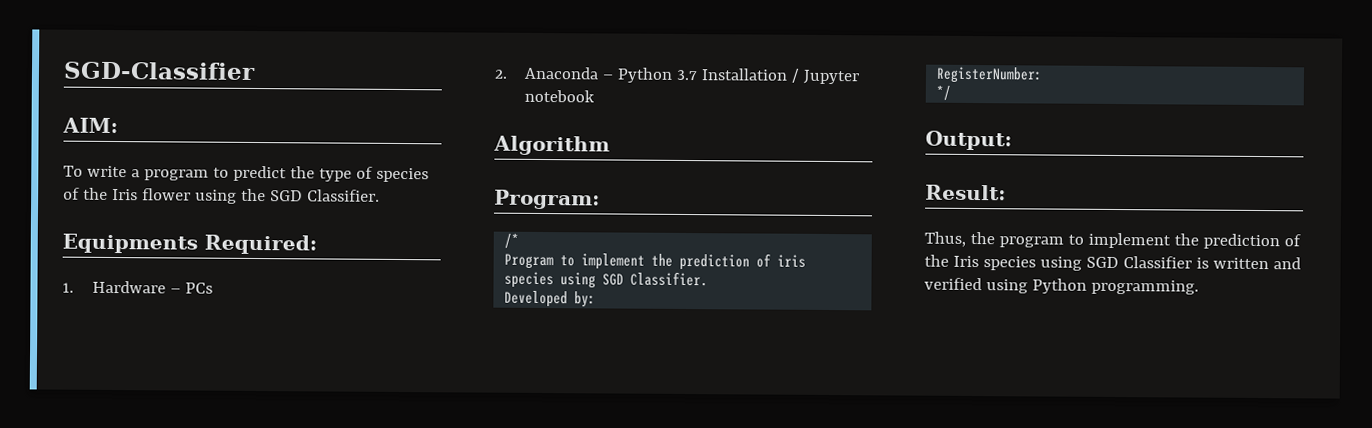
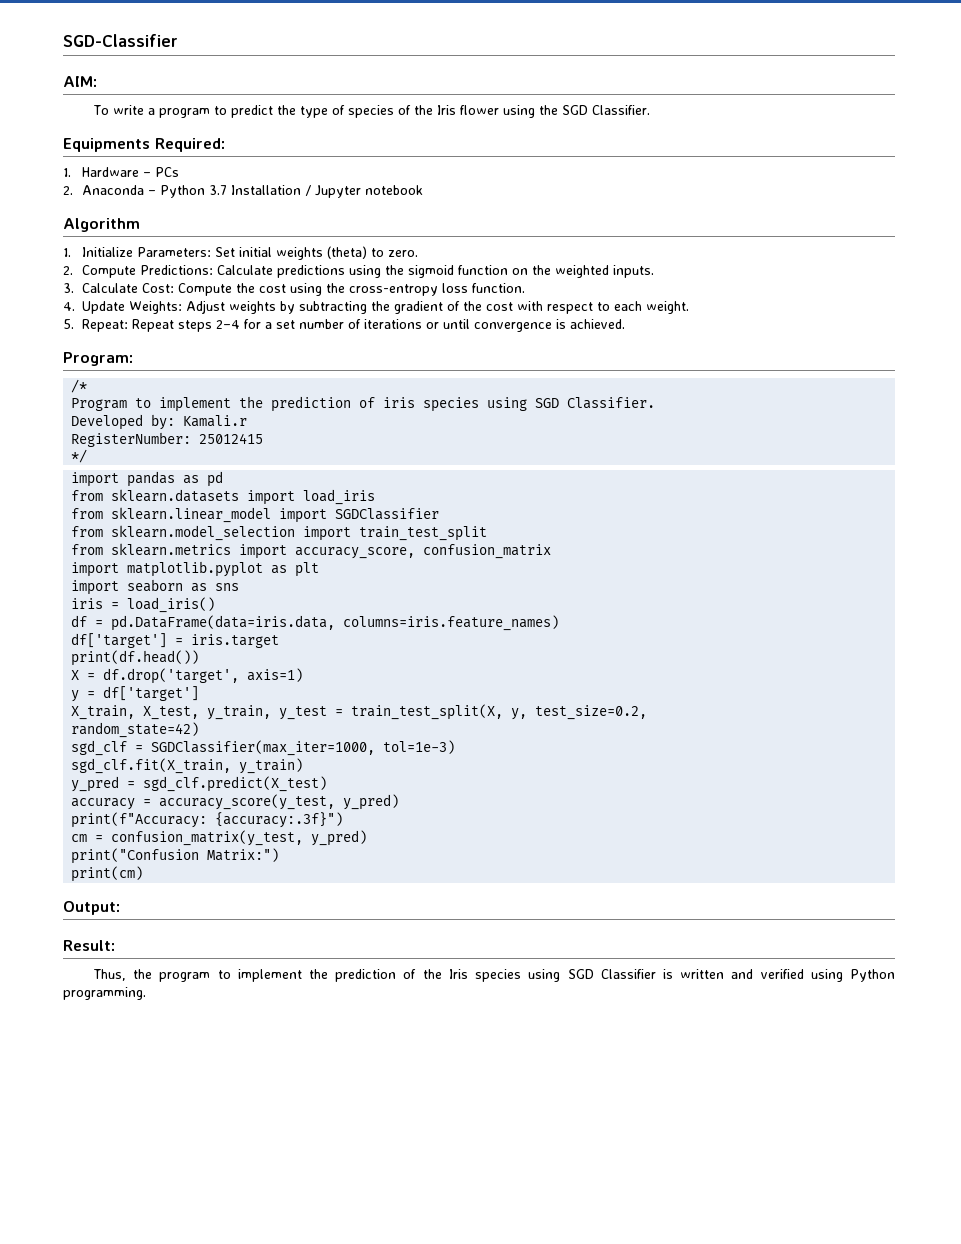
(610, 145) none -> [63,246,419,260] [63,265,655,278] [63,283,526,296] [63,300,690,314] [63,319,626,332] // 1. Initialize Parameters: Set initial weights (theta) to zero. // 2. Compute Predictions: Calculate predictions using the sigmoid function on the weighted inputs. // 3. Calculate Cost: Compute the cost using the cross-entropy loss function. // 4. Update Weights: Adjust weights by subtracting the gradient of the cost with respect to each weight. // 5. Repeat: Repeat steps 2–4 for a set number of iterations or until convergence is achieved.
(597, 299) none -> [183,415,248,427] Kamali.r
(1044, 75) none -> [199,433,264,444] 25012415
(952, 93) none -> [71,471,224,487] [71,489,376,505] [71,507,440,523] [71,525,488,541] [71,543,552,559] [71,561,320,577] [71,579,240,595] [71,597,216,613] [71,615,560,631] [71,633,280,648] [71,650,200,666] [71,668,304,684] [71,686,200,702] [71,704,648,720] [71,722,200,738] [71,740,456,756] [71,758,304,774] [71,776,328,792] [71,794,400,810] [71,812,344,828] [71,830,368,846] [71,848,280,864] [71,866,144,882] // import pandas as pd // from sklearn.datasets import load_iris // from sklearn.linear_model import SGDClassifier // from sklearn.model_selection import train_test_split // from sklearn.metrics import accuracy_score, confusion_matrix // import matplotlib.pyplot as plt // import seaborn as sns // iris = load_iris() // df = pd.DataFrame(data=iris.data, columns=iris.feature_names) // df['target'] = iris.target // print(df.head()) // X = df.drop('target', axis=1) // y = df['target'] // X_train, X_test, y_train, y_test = train_test_split(X, y, test_size=0.2, // random_state=42) // sgd_clf = SGDClassifier(max_iter=1000, tol=1e-3) // sgd_clf.fit(X_train, y_train) // y_pred = sgd_clf.predict(X_test) // accuracy = accuracy_score(y_test, y_pred) // print(f"Accuracy: {accuracy:.3f}") // cm = confusion_matrix(y_test, y_pred) // print("Confusion Matrix:") // print(cm)

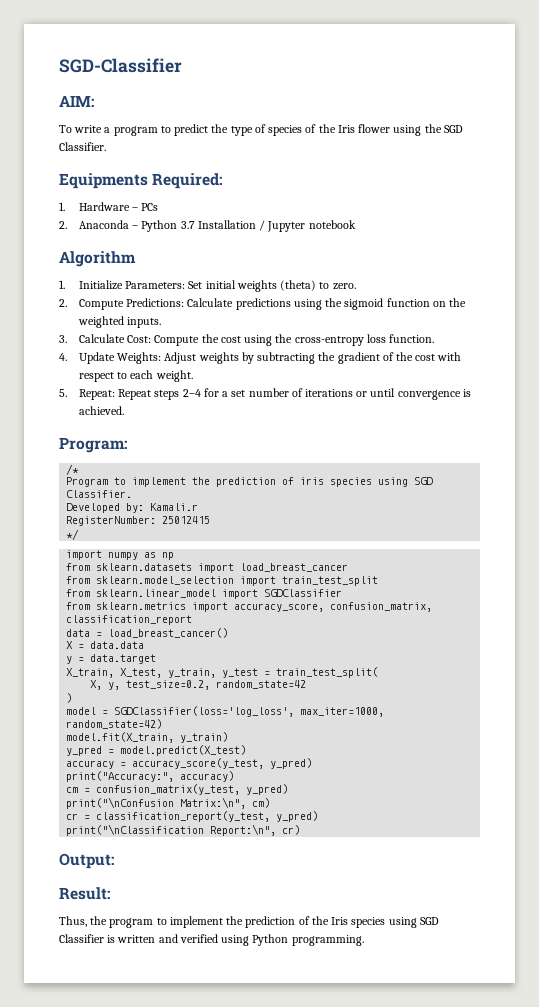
[127,471,224,487] pandas as pd -> [108,552,175,560] numpy as np
[303,489,376,505] load_iris -> [240,563,349,572] [66,576,379,586] load_breast_cancer // from sklearn.model_selection import train_test_split
[71,525,488,541] // from sklearn.model_selection import train_test_split -> (343, 593) none
[423,544,552,559] [71,561,320,577] [71,579,240,595] [71,597,216,613] [71,615,560,631] [71,633,280,648] [71,650,200,666] confusion_matrix // import matplotlib.pyplot as plt // import seaborn as sns // iris = load_iris() // df = pd.DataFrame(data=iris.data, columns=iris.feature_names) // df['target'] = iris.target // print(df.head()) -> [330,602,433,612] [66,615,193,625] [66,628,229,638] confusion_matrix, classification_report // data = load_breast_cancer()
[103,668,304,684] df.drop('target', axis=1) -> [90,641,145,649] data.data
[103,686,200,701] df['target'] -> [90,654,157,664] data.target
[351,704,504,720] train_test_split(X, -> [276,667,379,678] [90,680,103,690] train_test_split( // X,
[71,722,200,738] [71,740,456,756] [71,758,232,774] // random_state=42) // sgd_clf = SGDClassifier(max_iter=1000, tol=1e-3) // sgd_clf.fit(X_train, -> [216,680,307,689] [66,693,73,703] [66,706,385,717] [66,719,163,729] [66,732,175,743] random_state=42 // ) // model = SGDClassifier(loss='log_loss', max_iter=1000, random_state=42) // model.fit(X_train,
[143,776,328,792] sgd_clf.predict(X_test) -> [120,745,247,756] model.predict(X_test)
[71,812,344,828] print(f"Accuracy: {accuracy:.3f}") -> [66,771,235,782] print("Accuracy:", accuracy)
[71,848,280,864] [71,866,144,882] print("Confusion Matrix:") // print(cm) -> [66,797,271,809] [66,811,319,822] [66,824,301,836] print("\nConfusion Matrix:\n", cm) // cr = classification_report(y_test, y_pred) // print("\nClassification Report:\n", cr)

